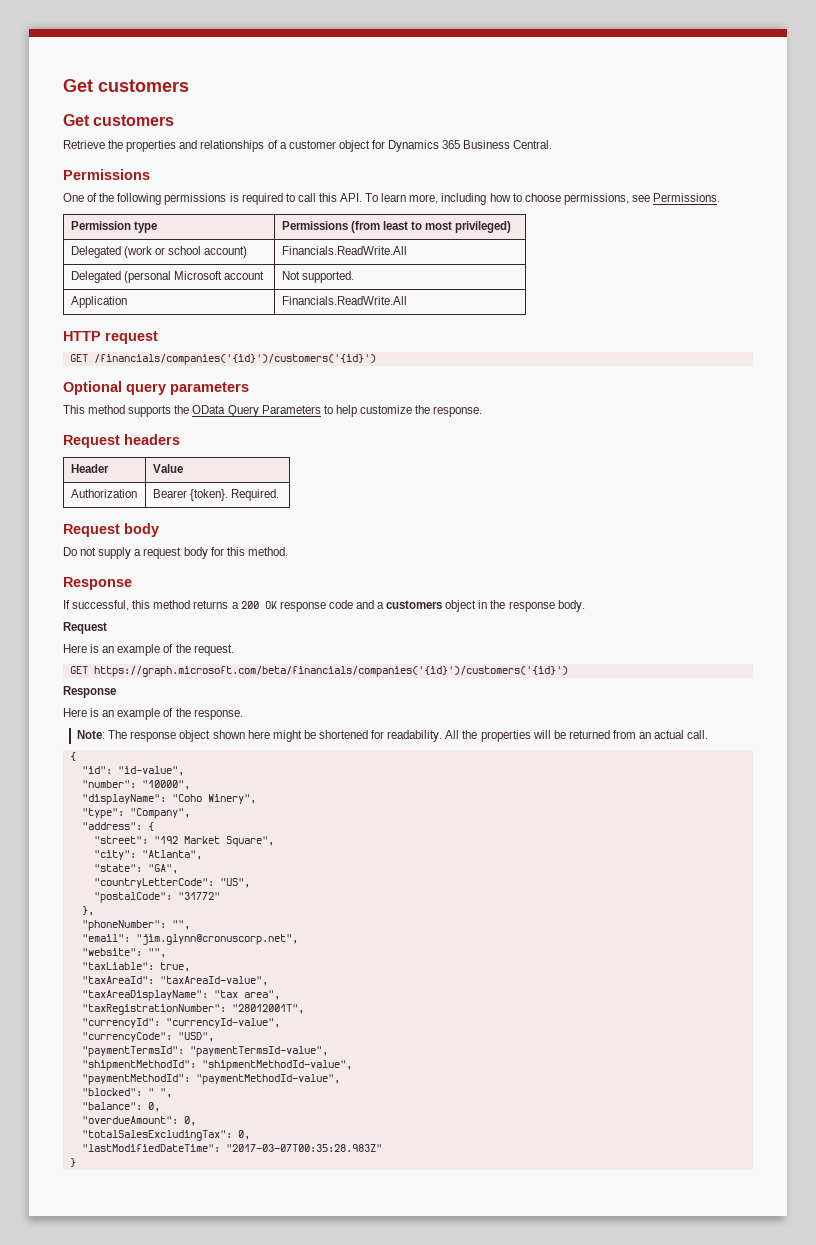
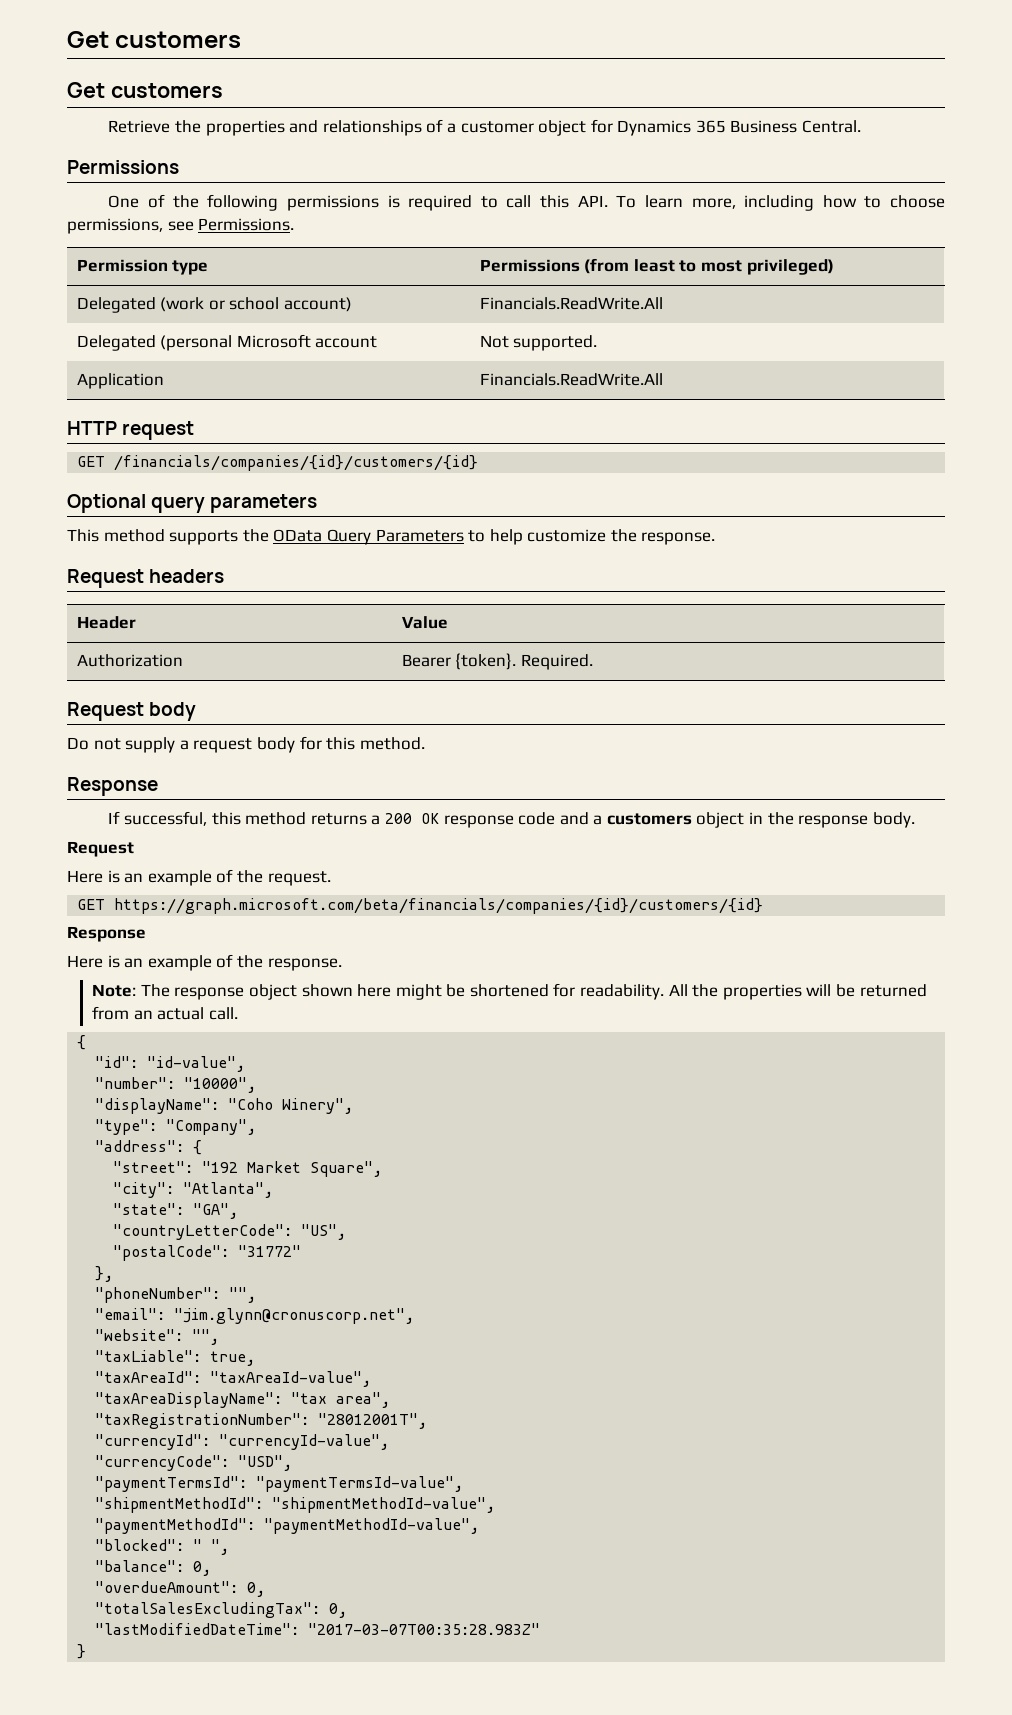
[93,354,376,365] /financials/companies('{id}')/customers('{id}') -> [114,455,479,471] /financials/companies/{id}/customers/{id}
[93,666,568,677] https://graph.microsoft.com/beta/financials/companies('{id}')/customers('{id}') -> [114,898,764,914] https://graph.microsoft.com/beta/financials/companies/{id}/customers/{id}

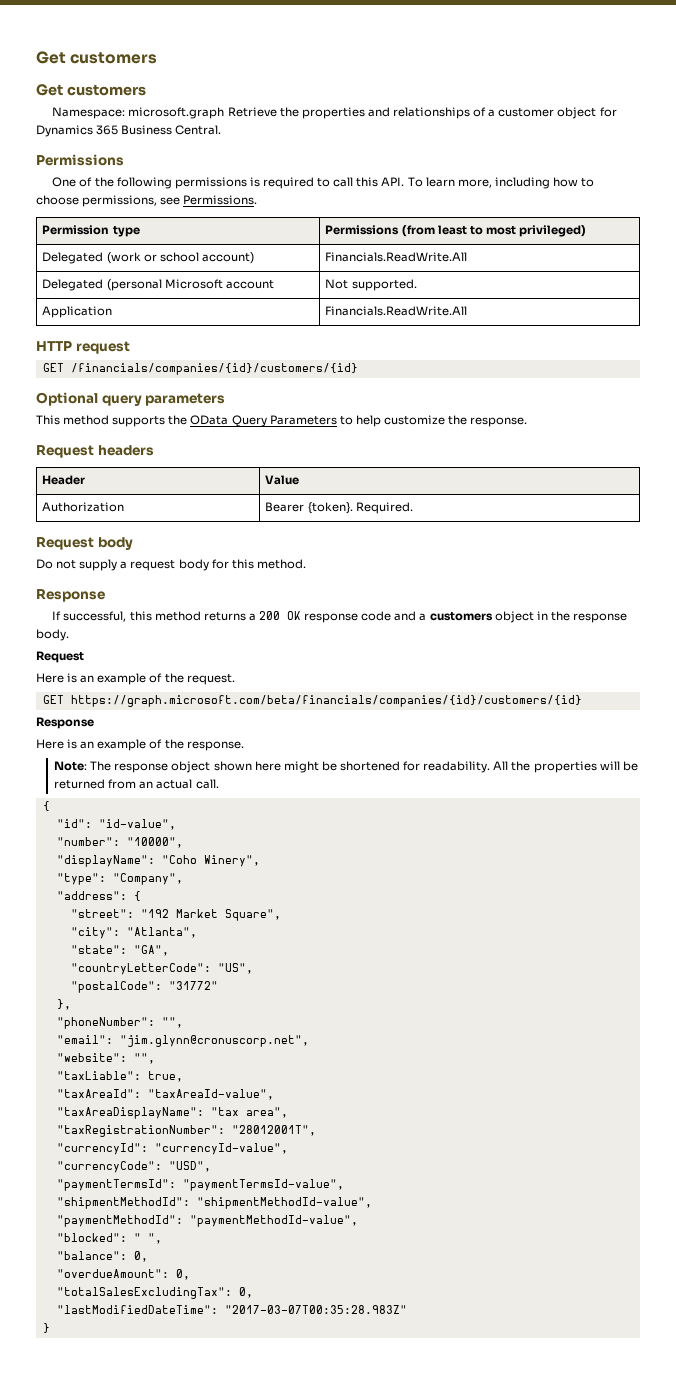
(223, 90) none -> [52,107,225,119] Namespace: microsoft.graph

